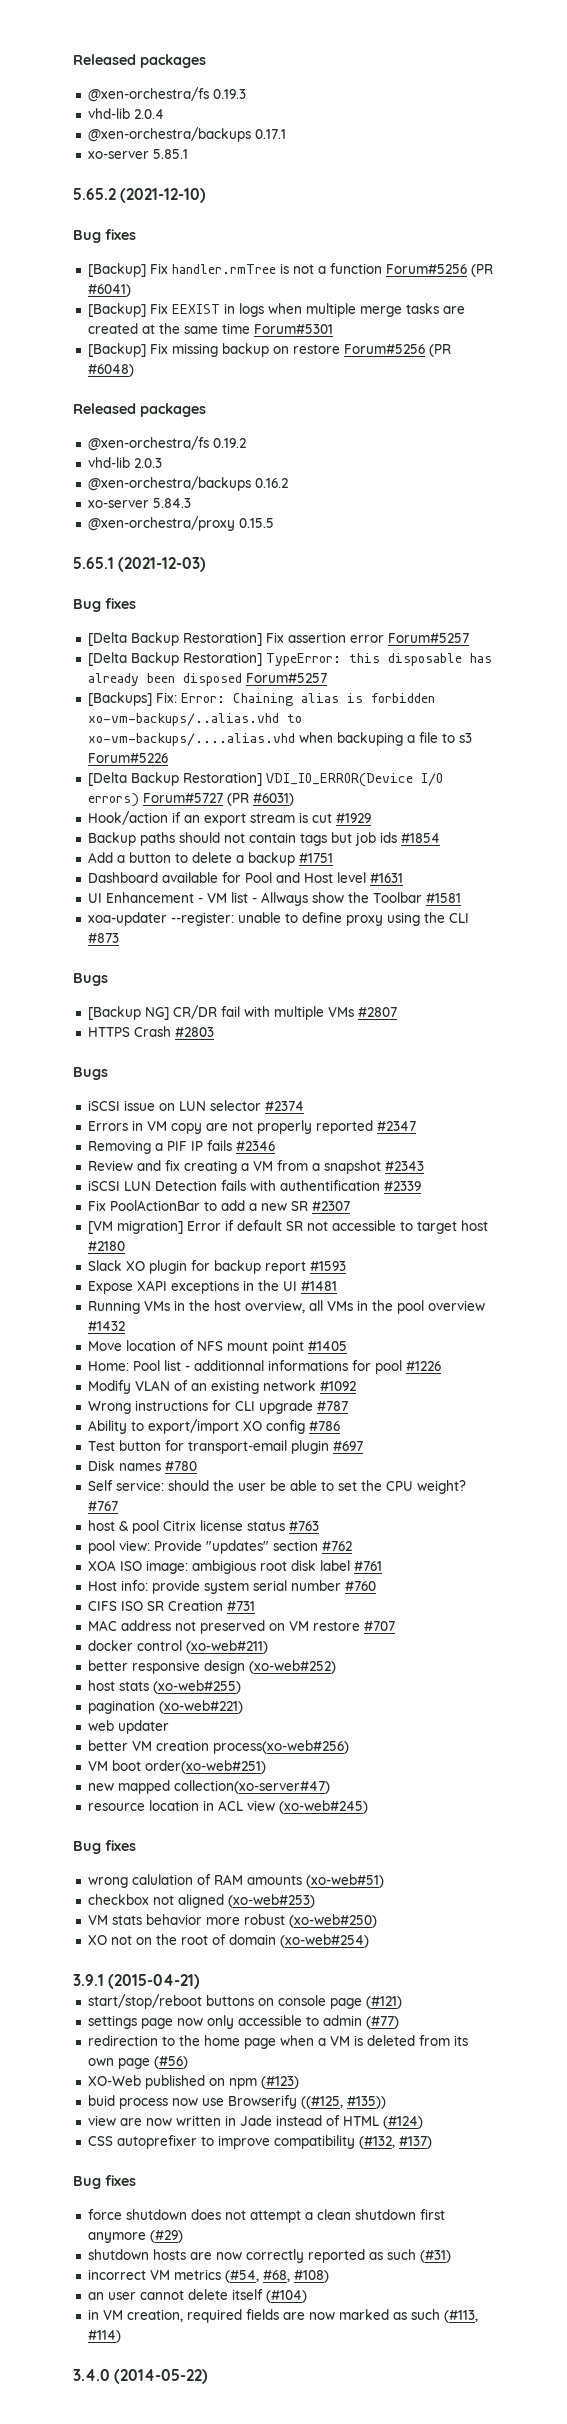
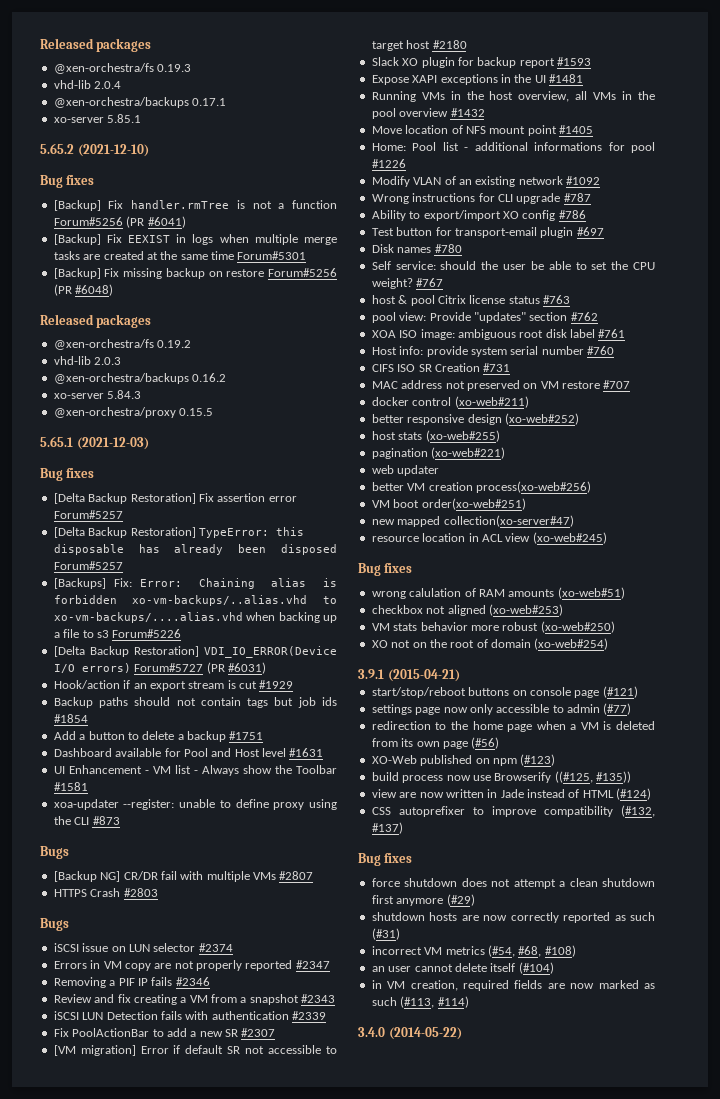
[336,732,403,746] backuping -> [278,612,337,623] backing up
[260,892,308,906] Allways -> [201,765,239,776] Always
[279,1180,380,1191] authentification -> [211,1011,289,1020] authentication
[193,1360,264,1371] additionnal -> [474,142,528,151] additional
[191,1560,256,1574] ambigious -> [457,329,516,340] ambiguous
[87,2095,115,2106] buid -> [371,772,399,781] build

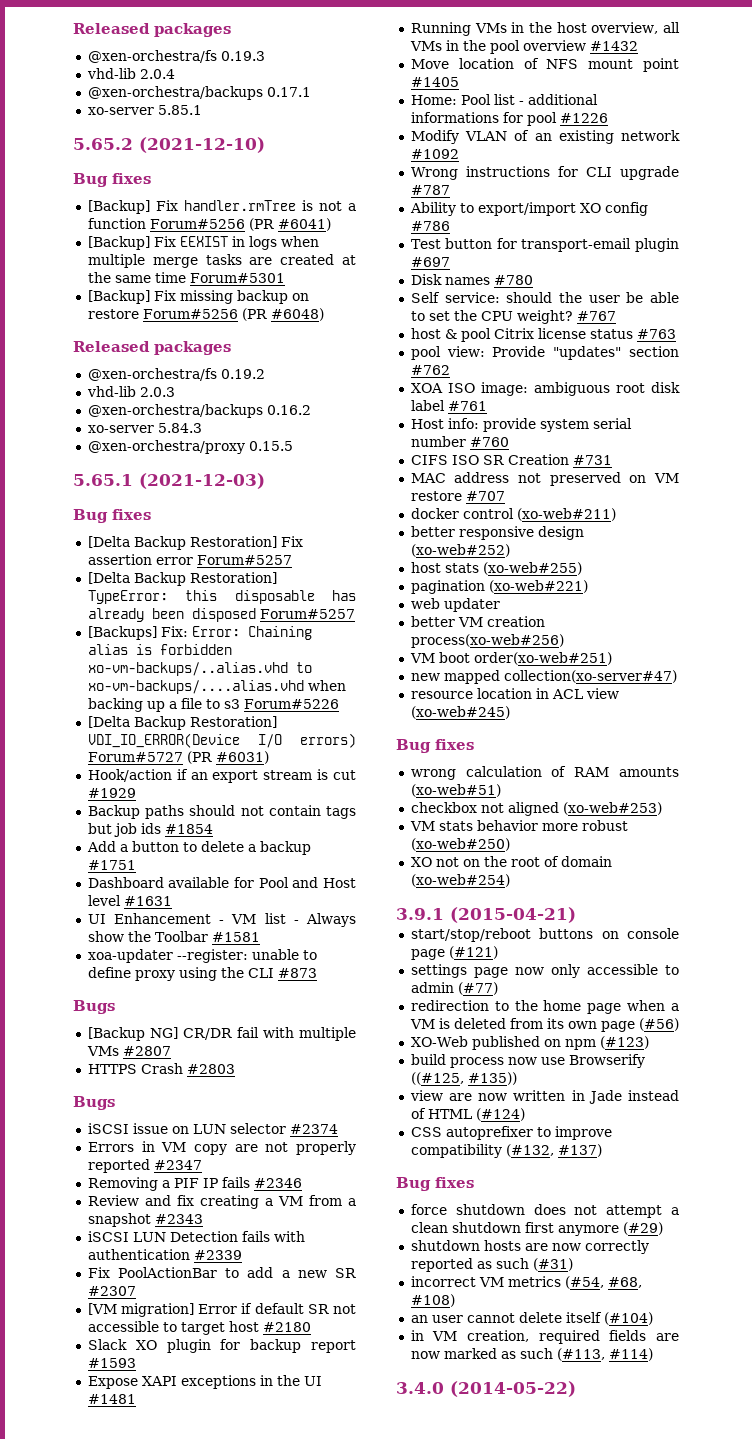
[409,588,462,597] calulation -> [465,766,542,777] calculation

